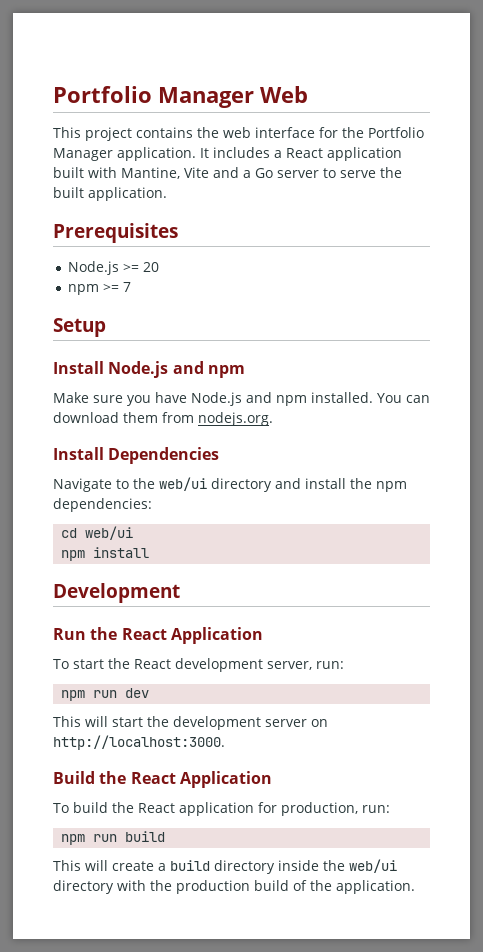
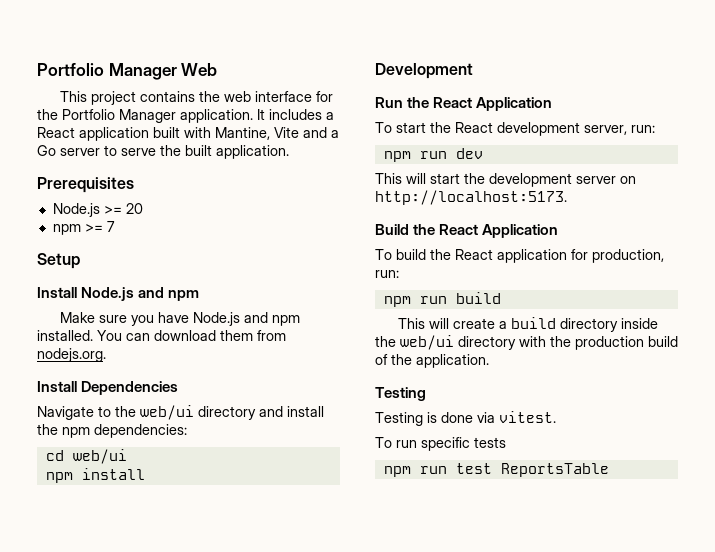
[53,735,225,750] http://localhost:3000. -> [375,190,567,205] http://localhost:5173.
(415, 887) none -> [375,387,426,401] [375,411,556,426] [375,437,506,451] [383,463,609,477] // Testing // Testing is done via vitest. // To run specific tests // npm run test ReportsTable

